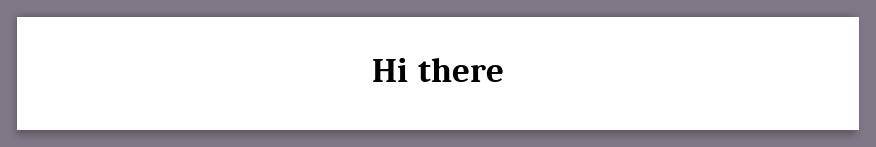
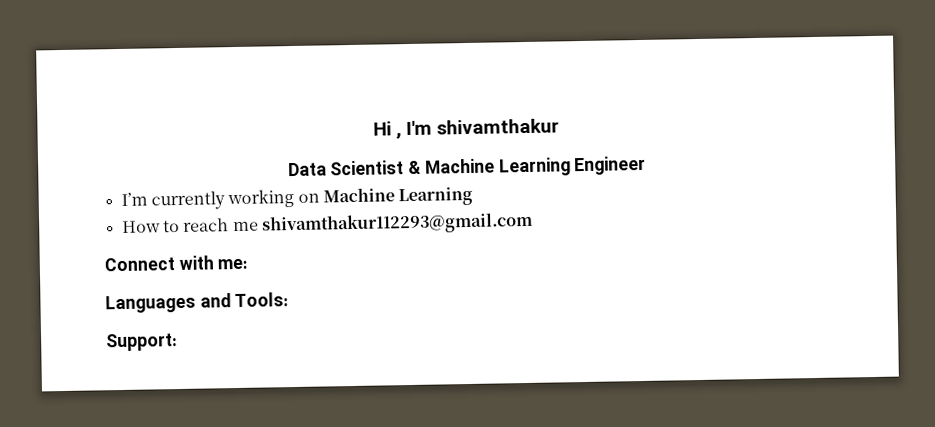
[417,57,504,82] there -> [395,118,560,140] [287,155,647,177] [120,186,474,211] [121,211,533,236] [104,255,249,272] [105,292,290,314] [106,333,178,352] , I'm shivamthakur // Data Scientist & Machine Learning Engineer // I’m currently working on Machine Learning // How to reach me shivamthakur112293@gmail.com // Connect with me: // Languages and Tools: // Support:

